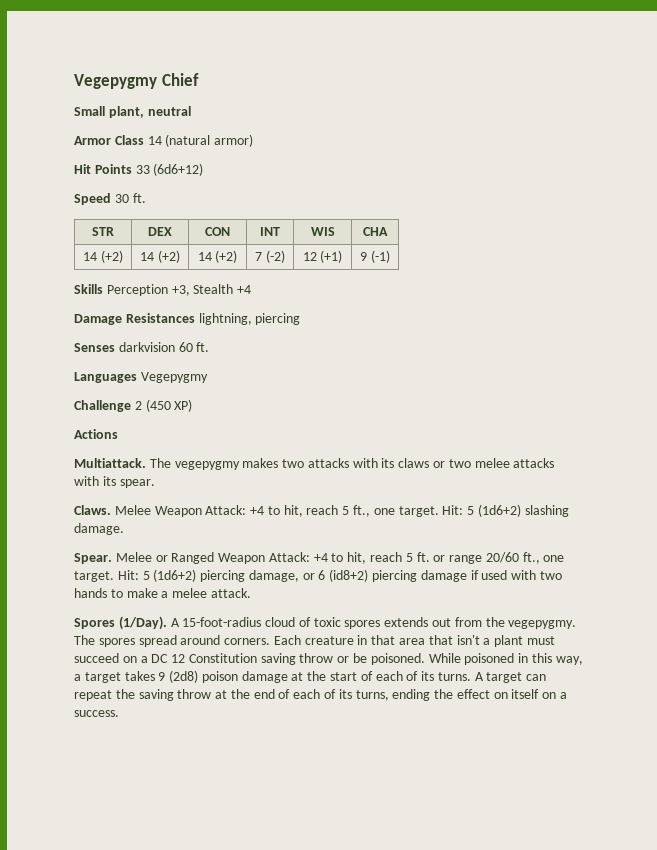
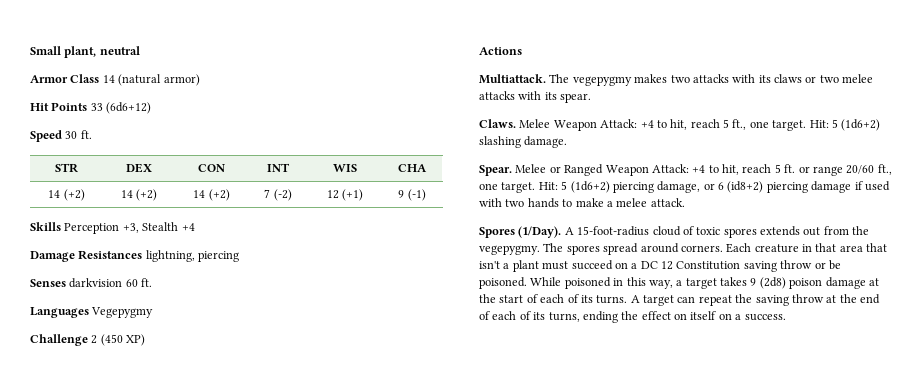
[74,73,199,89] Vegepygmy Chief // -> (30, 50) none

